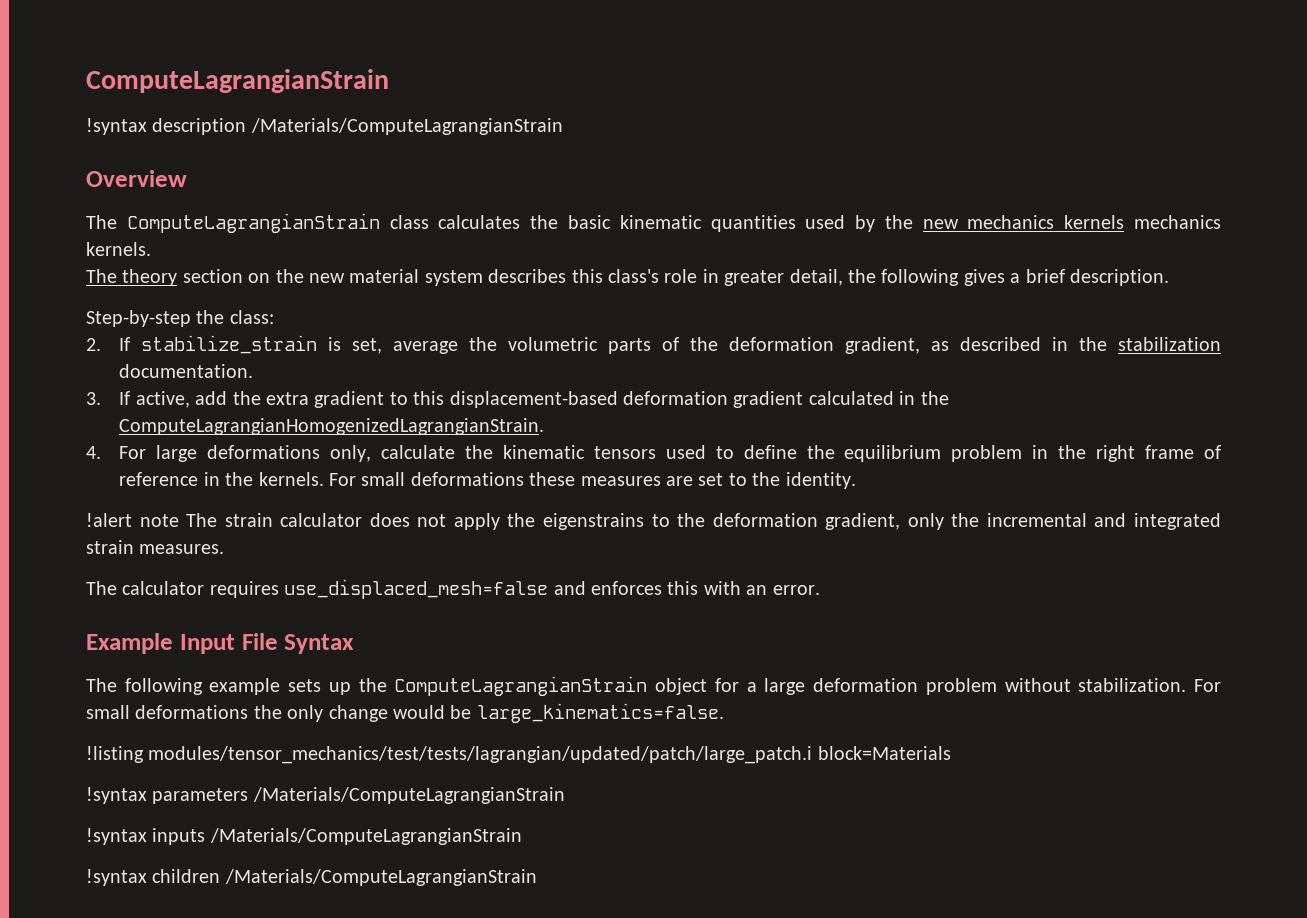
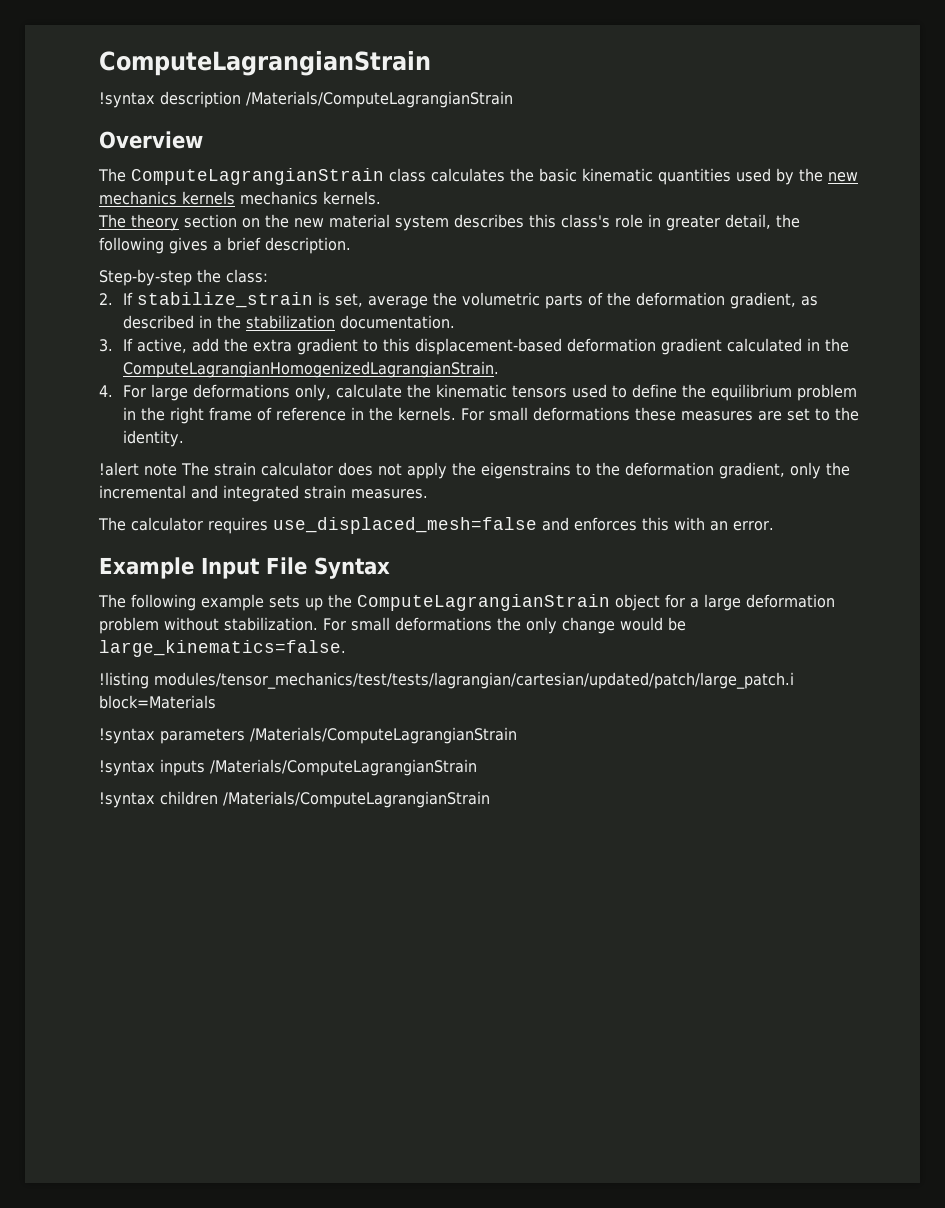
[148,746,813,764] modules/tensor_mechanics/test/tests/lagrangian/updated/patch/large_patch.i -> [154,672,794,689] modules/tensor_mechanics/test/tests/lagrangian/cartesian/updated/patch/large_patch.i

